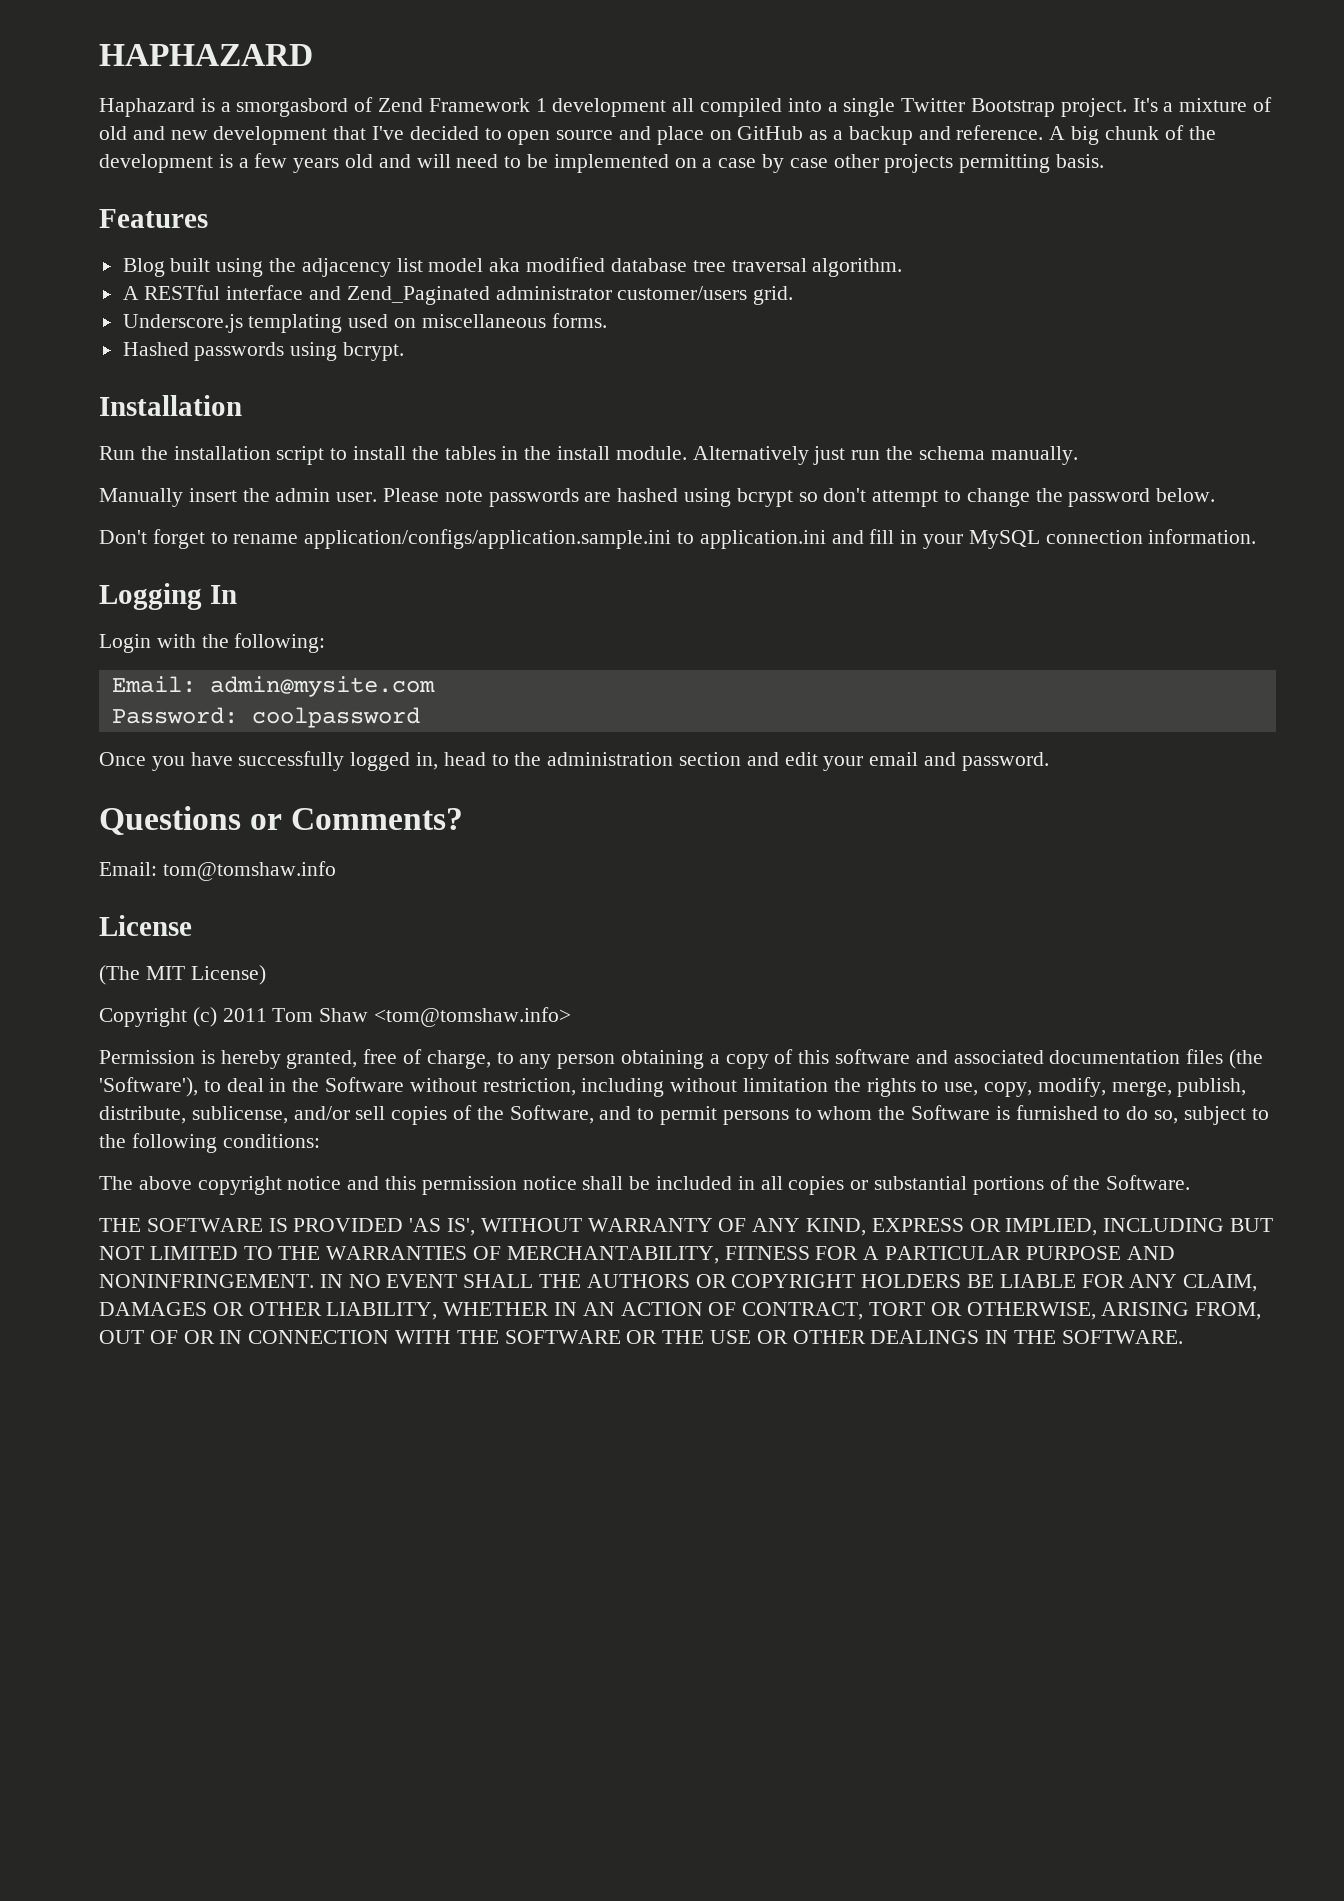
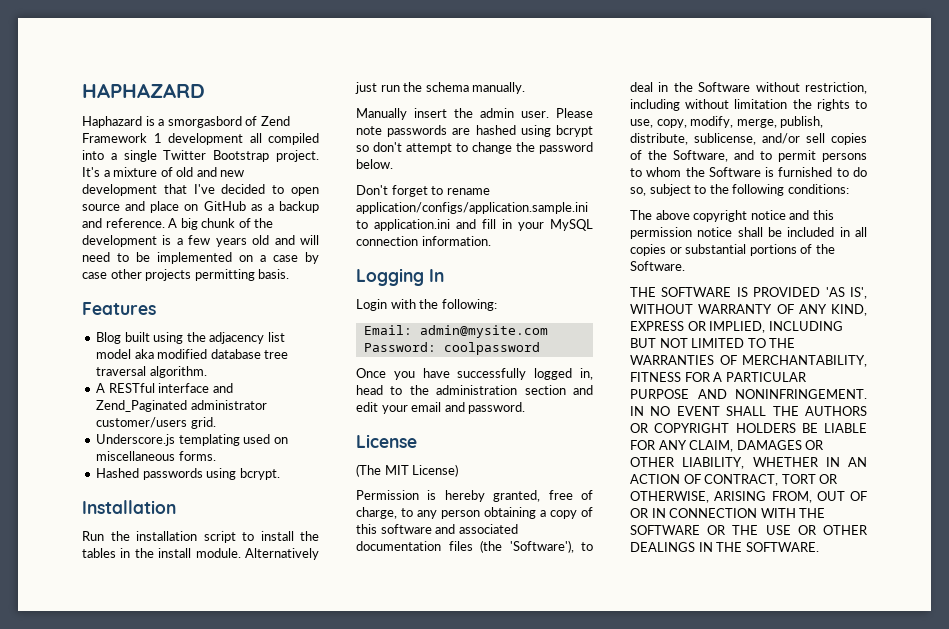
[99,806,464,835] [99,861,336,881] // Questions or Comments? // Email: tom@tomshaw.info -> (526, 408) none
[99,1007,572,1027] // Copyright (c) 2011 Tom Shaw <tom@tomshaw.info> -> (459, 470) none

